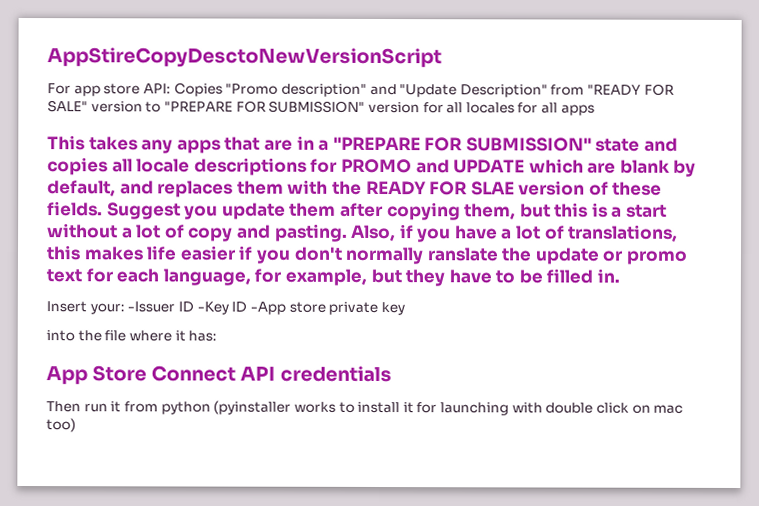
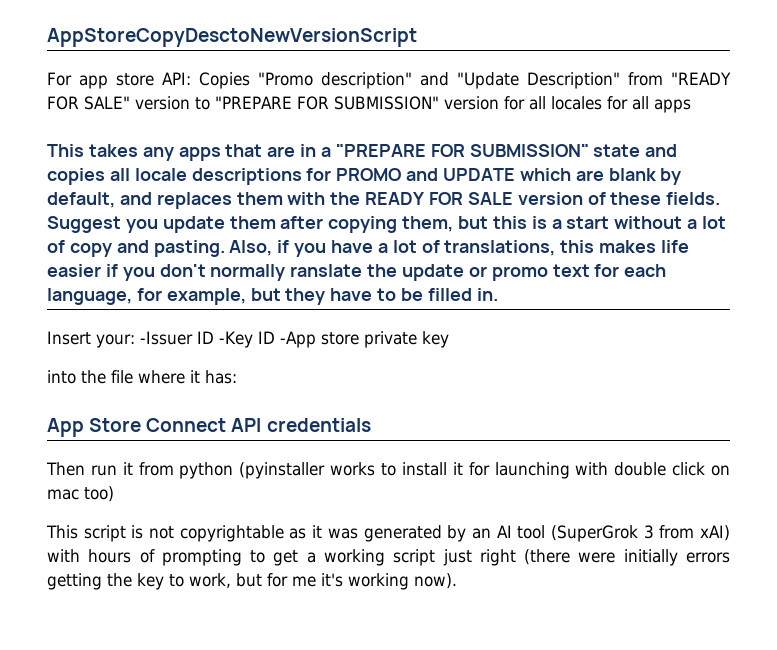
[47,47,442,69] AppStireCopyDesctoNewVersionScript -> [47,28,417,47] AppStoreCopyDesctoNewVersionScript
[470,181,515,196] SLAE -> [467,192,513,205] SALE
(76, 425) none -> [46,525,730,542] [47,549,731,566] [47,573,457,590] // This script is not copyrightable as it was generated by an AI tool (SuperGrok 3 from xAI) with hours of prompting to get a working script just right (there were initially errors getting the key to work, but for me it's working now).

